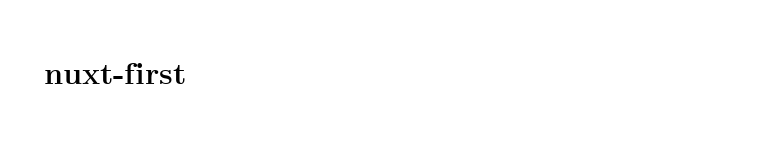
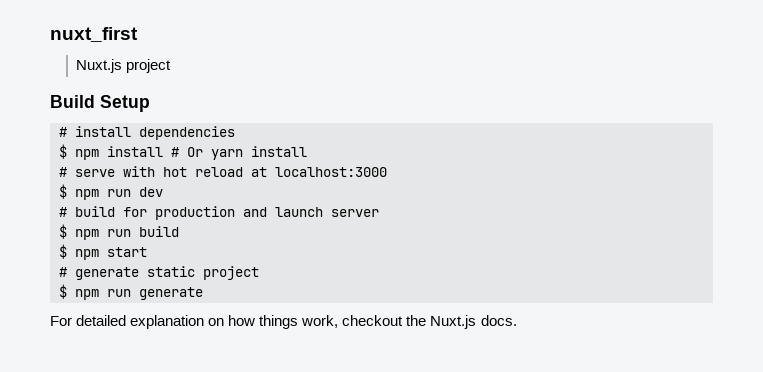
[44,63,186,84] nuxt-first -> [50,27,138,42] [76,59,172,73] [50,95,150,112] [59,126,235,140] [59,144,307,160] [59,166,387,177] [59,184,163,200] [59,206,379,220] [59,224,179,240] [59,244,147,260] [59,266,259,280] [59,284,203,300] [50,315,517,329] nuxt_first // Nuxt.js project // Build Setup // # install dependencies // $ npm install # Or yarn install // # serve with hot reload at localhost:3000 // $ npm run dev // # build for production and launch server // $ npm run build // $ npm start // # generate static project // $ npm run generate // For detailed explanation on how things work, checkout the Nuxt.js docs.

